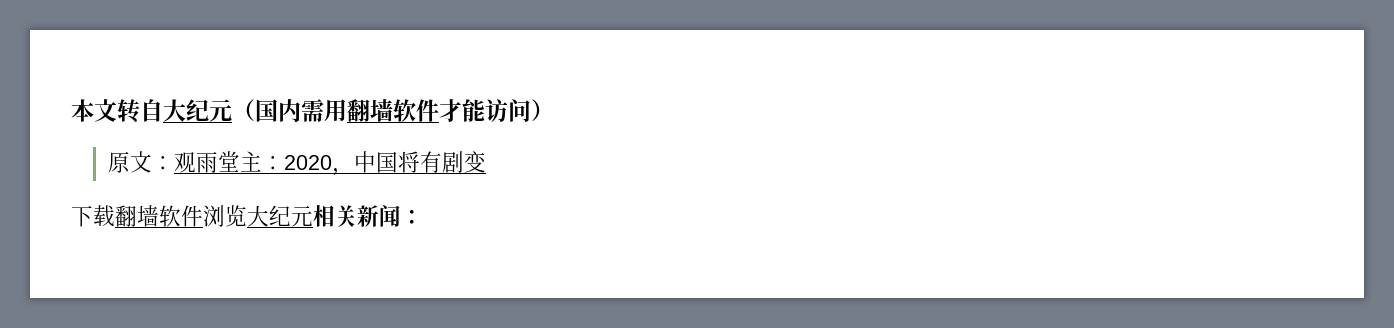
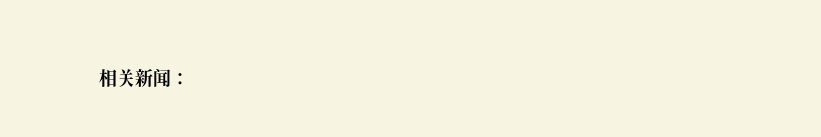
[71,99,554,123] [108,151,487,176] [71,205,313,227] 本文转自大纪元（国内需用翻墙软件才能访问） // 原文：观雨堂主：2020，中国将有剧变 // 下载翻墙软件浏览大纪元 -> (99, 78) none

